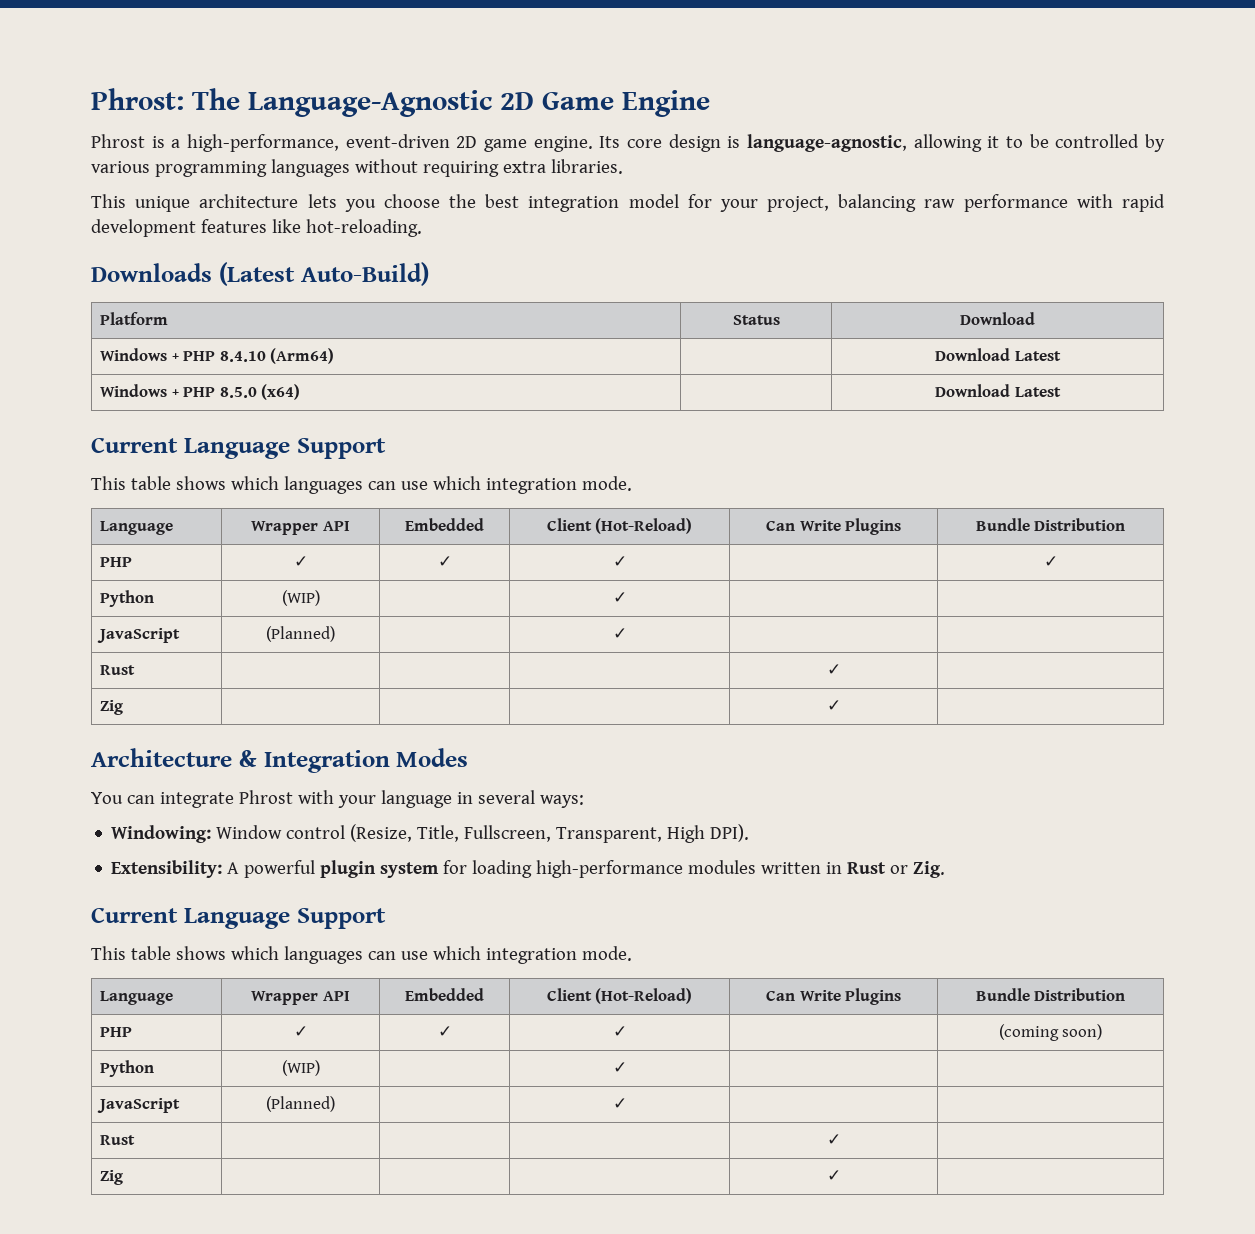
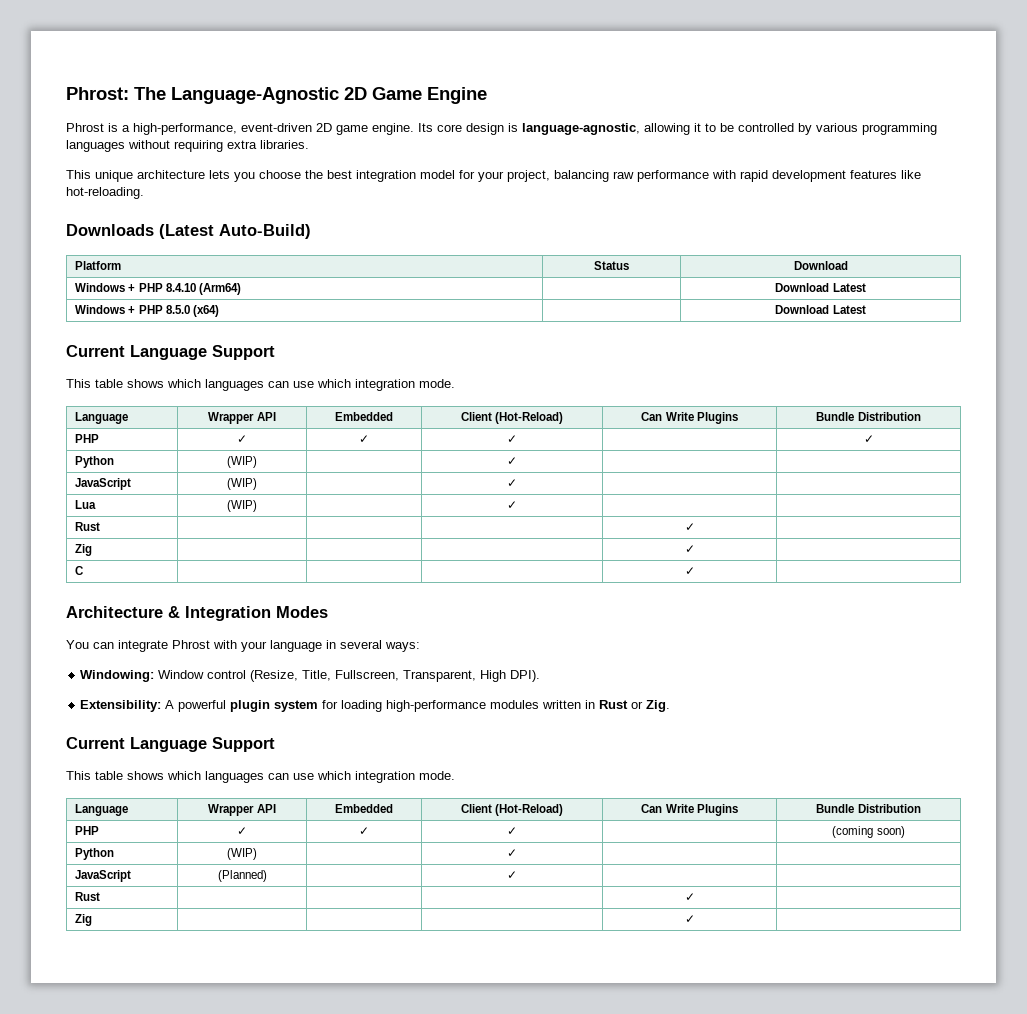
[266,626,335,642] [612,628,627,639] [100,665,136,675] [826,664,841,675] [100,700,124,715] [826,700,841,711] (Planned) | | ✓ | | // Rust | | | | ✓ | // Zig | | | | ✓ | -> [227,478,257,490] [507,479,517,487] [75,500,97,509] [227,500,257,512] [507,501,517,509] [75,522,101,531] [684,523,695,531] [75,544,93,556] [684,545,695,553] [75,566,84,575] [684,567,695,575] (WIP) | | ✓ | | // Lua | (WIP) | | ✓ | | // Rust | | | | ✓ | // Zig | | | | ✓ | // C | | | | ✓ |

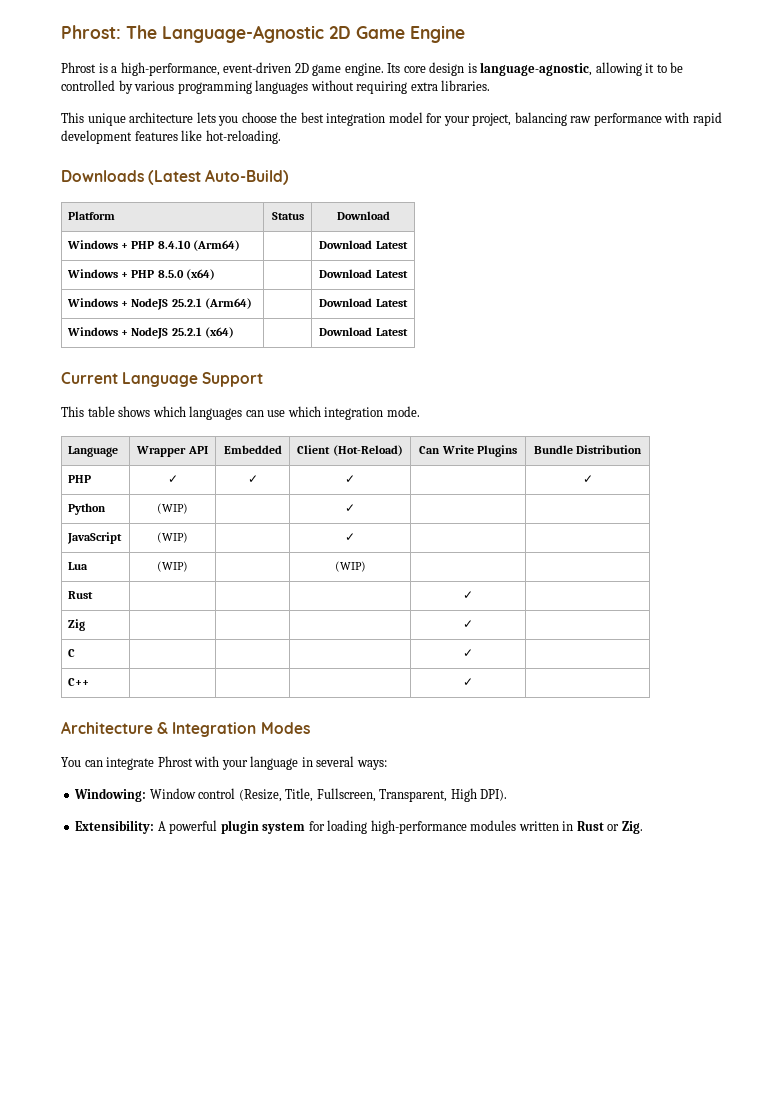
(866, 309) none -> [67,298,252,310] [319,298,408,307] [67,327,234,339] [319,327,408,336] // Windows + NodeJS 25.2.1 (Arm64) | | Download Latest // Windows + NodeJS 25.2.1 (x64) | | Download Latest
[507,501,517,509] ✓ -> [334,561,366,572] (WIP)
(695, 571) none -> [68,678,90,686] [463,678,473,686] // C++ | | | | ✓ |
[66,737,275,752] [66,771,455,783] [75,804,129,816] [208,804,276,816] [335,804,393,813] [460,804,564,816] [641,804,738,816] [816,804,921,813] [75,826,100,835] [237,827,247,835] [359,827,369,835] [507,827,517,835] [832,826,905,838] [75,848,115,860] [227,848,257,860] [507,849,517,857] [75,870,132,882] [217,870,267,882] [507,871,517,879] [75,892,101,901] [684,893,695,901] [75,914,93,926] [684,915,695,923] // Current Language Support // This table shows which languages can use which integration mode. // Language | Wrapper API | Embedded | Client (Hot-Reload) | Can Write Plugins | Bundle Distribution // PHP | ✓ | ✓ | ✓ | | (coming soon) // Python | (WIP) | | ✓ | | // JavaScript | (Planned) | | ✓ | | // Rust | | | | ✓ | // Zig | | | | ✓ | -> (643, 827) none

